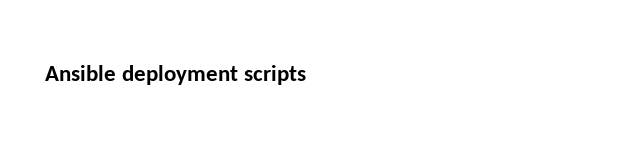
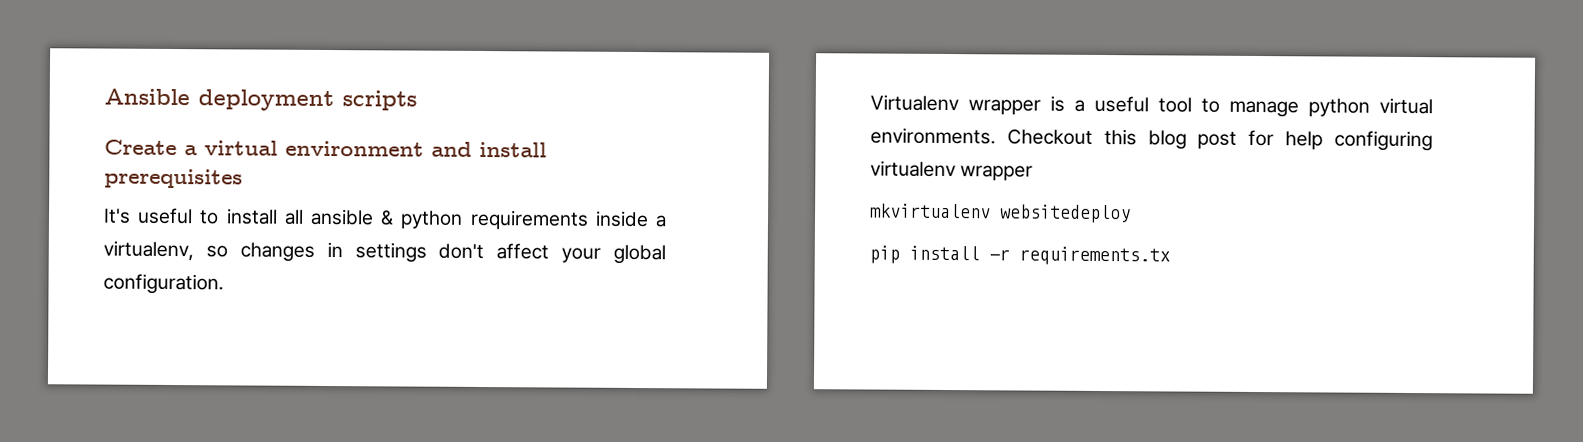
(307, 75) none -> [104,139,547,158] [104,168,243,189] [103,207,667,230] [103,240,666,265] [103,273,224,295] [870,94,1433,118] [870,127,1433,152] [870,160,1034,181] [870,203,1131,224] [869,245,1170,266] // Create a virtual environment and install prerequisites // It's useful to install all ansible & python requirements inside a virtualenv, so changes in settings don't affect your global configuration. // Virtualenv wrapper is a useful tool to manage python virtual environments. Checkout this blog post for help configuring virtualenv wrapper // mkvirtualenv websitedeploy // pip install -r requirements.tx

